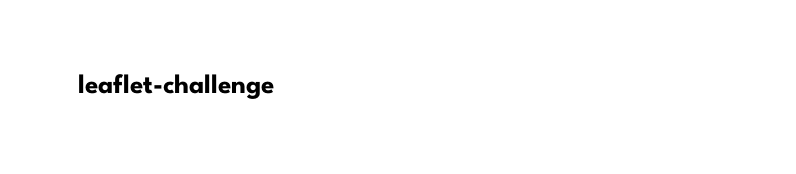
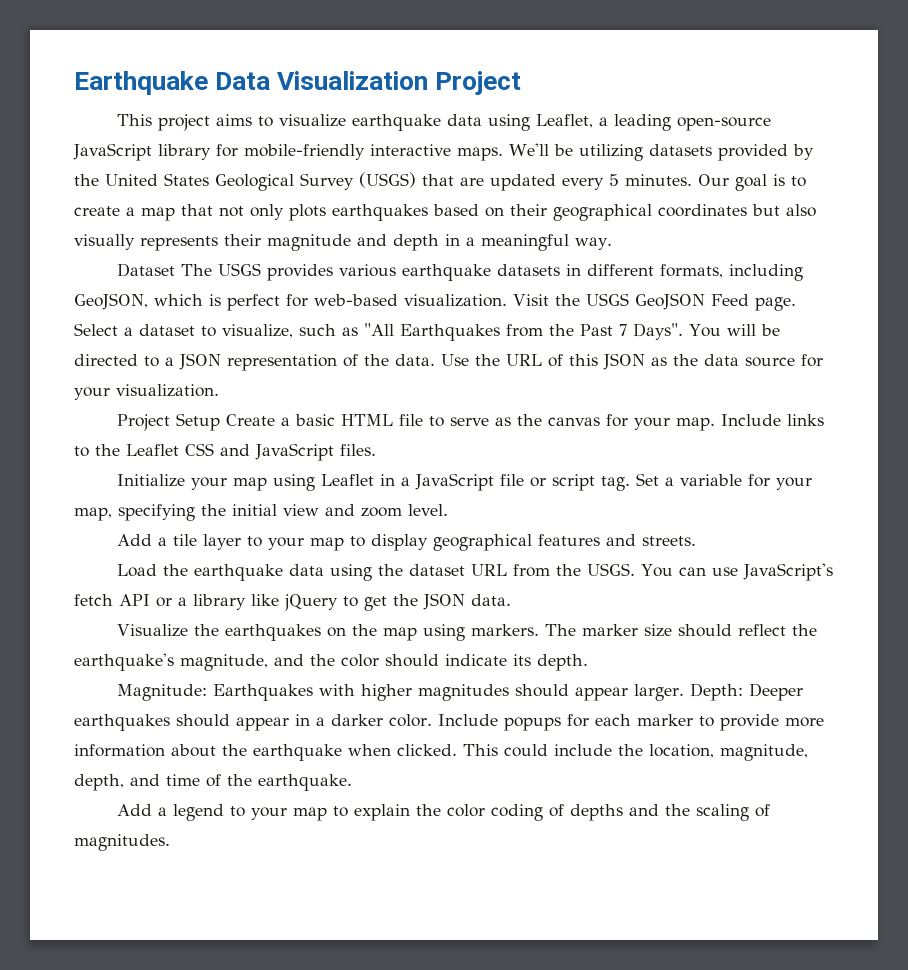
[78,74,274,99] leaflet-challenge -> [74,71,522,95] [117,114,772,131] [73,143,814,161] [74,172,806,191] [74,204,816,221] [74,234,612,251] [117,263,804,281] [74,293,796,311] [74,323,780,341] [74,353,823,371] [74,384,219,400] [117,413,825,431] [74,443,376,461] [117,473,813,491] [74,504,448,521] [117,534,697,551] [117,563,834,581] [74,593,511,611] [117,624,818,641] [74,653,588,671] [117,683,804,701] [74,714,824,731] [74,744,808,761] [74,774,352,791] [117,804,771,821] [74,834,170,851] Earthquake Data Visualization Project // This project aims to visualize earthquake data using Leaflet, a leading open-source JavaScript library for mobile-friendly interactive maps. We'll be utilizing datasets provided by the United States Geological Survey (USGS) that are updated every 5 minutes. Our goal is to create a map that not only plots earthquakes based on their geographical coordinates but also visually represents their magnitude and depth in a meaningful way. // Dataset The USGS provides various earthquake datasets in different formats, including GeoJSON, which is perfect for web-based visualization. Visit the USGS GeoJSON Feed page. Select a dataset to visualize, such as "All Earthquakes from the Past 7 Days". You will be directed to a JSON representation of the data. Use the URL of this JSON as the data source for your visualization. // Project Setup Create a basic HTML file to serve as the canvas for your map. Include links to the Leaflet CSS and JavaScript files. // Initialize your map using Leaflet in a JavaScript file or script tag. Set a variable for your map, specifying the initial view and zoom level. // Add a tile layer to your map to display geographical features and streets. // Load the earthquake data using the dataset URL from the USGS. You can use JavaScript's fetch API or a library like jQuery to get the JSON data. // Visualize the earthquakes on the map using markers. The marker size should reflect the earthquake's magnitude, and the color should indicate its depth. // Magnitude: Earthquakes with higher magnitudes should appear larger. Depth: Deeper earthquakes should appear in a darker color. Include popups for each marker to provide more information about the earthquake when clicked. This could include the location, magnitude, depth, and time of the earthquake. // Add a legend to your map to explain the color coding of depths and the scaling of magnitudes.

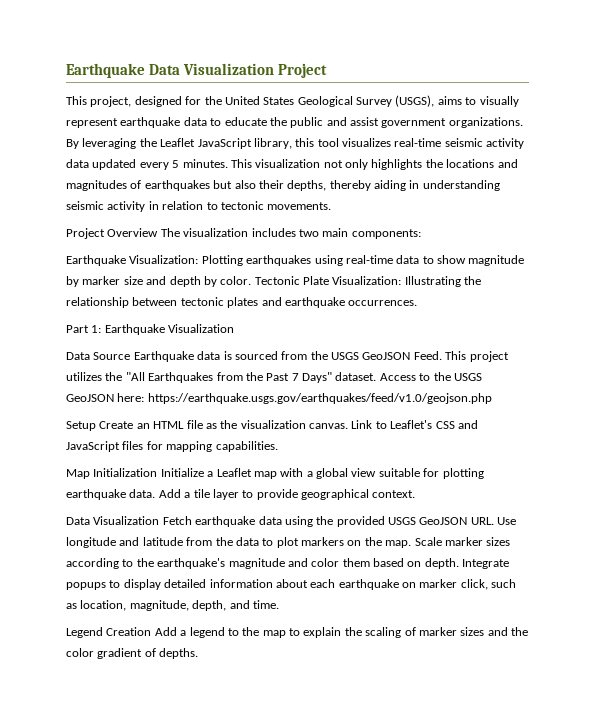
[158,114,772,131] [73,143,814,161] project aims to visualize earthquake data using Leaflet, a leading open-source JavaScript library for mobile-friendly interactive maps. We'll be utilizing datasets provided by -> [90,96,202,107] project, designed for
[359,172,806,191] [74,204,816,221] [74,234,612,251] [117,263,804,281] [74,293,796,311] [74,323,358,338] (USGS) that are updated every 5 minutes. Our goal is to create a map that not only plots earthquakes based on their geographical coordinates but also visually represents their magnitude and depth in a meaningful way. // Dataset The USGS provides various earthquake datasets in different formats, including GeoJSON, which is perfect for web-based visualization. Visit the USGS GeoJSON Feed page. Select a dataset to visualize, such as -> [395,95,519,107] [66,117,523,128] [66,138,525,149] [66,159,518,170] [66,180,500,191] [66,201,332,212] [66,228,421,239] [66,255,525,266] [66,276,482,287] [66,297,418,308] [66,324,235,335] [66,351,509,362] [66,372,123,381] (USGS), aims to visually represent earthquake data to educate the public and assist government organizations. By leveraging the Leaflet JavaScript library, this tool visualizes real-time seismic activity data updated every 5 minutes. This visualization not only highlights the locations and magnitudes of earthquakes but also their depths, thereby aiding in understanding seismic activity in relation to tectonic movements. // Project Overview The visualization includes two main components: // Earthquake Visualization: Plotting earthquakes using real-time data to show magnitude by marker size and depth by color. Tectonic Plate Visualization: Illustrating the relationship between tectonic plates and earthquake occurrences. // Part 1: Earthquake Visualization // Data Source Earthquake data is sourced from the USGS GeoJSON Feed. This project utilizes the
[633,323,780,340] [74,353,823,371] [74,384,219,400] [117,413,825,431] [74,443,376,461] [117,473,813,491] [74,504,448,521] Days". You will be directed to a JSON representation of the data. Use the URL of this JSON as the data source for your visualization. // Project Setup Create a basic HTML file to serve as the canvas for your map. Include links to the Leaflet CSS and JavaScript files. // Initialize your map using Leaflet in a JavaScript file or script tag. Set a variable for your map, specifying the initial view and zoom level. // -> [302,372,482,383] [66,393,492,404] [66,420,478,431] [66,441,278,452] [66,468,484,479] [66,489,156,500] Days" dataset. Access to the USGS GeoJSON here: https://earthquake.usgs.gov/earthquakes/feed/v1.0/geojson.php // Setup Create an HTML file as the visualization canvas. Link to Leaflet's CSS and JavaScript files for mapping capabilities. // Map Initialization Initialize a Leaflet map with a global view suitable for plotting earthquake data.
[268,534,697,551] [117,563,834,581] [74,593,511,611] [117,624,818,641] [74,653,588,671] [117,683,804,701] [74,714,824,731] [74,744,808,761] [74,774,352,791] your map to display geographical features and streets. // Load the earthquake data using the dataset URL from the USGS. You can use JavaScript's fetch API or a library like jQuery to get the JSON data. // Visualize the earthquakes on the map using markers. The marker size should reflect the earthquake's magnitude, and the color should indicate its depth. // Magnitude: Earthquakes with higher magnitudes should appear larger. Depth: Deeper earthquakes should appear in a darker color. Include popups for each marker to provide more information about the earthquake when clicked. This could include the location, magnitude, depth, and time of the earthquake. // -> [256,489,416,500] [66,516,517,527] [66,537,511,548] [66,558,510,569] [66,579,517,590] [66,600,279,611] [66,627,152,638] provide geographical context. // Data Visualization Fetch earthquake data using the provided USGS GeoJSON URL. Use longitude and latitude from the data to plot markers on the map. Scale marker sizes according to the earthquake's magnitude and color them based on depth. Integrate popups to display detailed information about each earthquake on marker click, such as location, magnitude, depth, and time. // Legend Creation
[251,807,288,820] your -> [242,627,260,636] the
[447,804,771,821] [74,834,170,851] color coding of depths and the scaling of magnitudes. -> [365,627,528,638] [66,648,199,659] scaling of marker sizes and the color gradient of depths.

